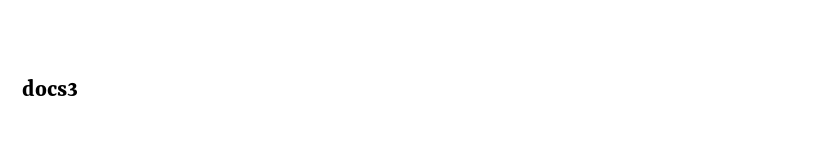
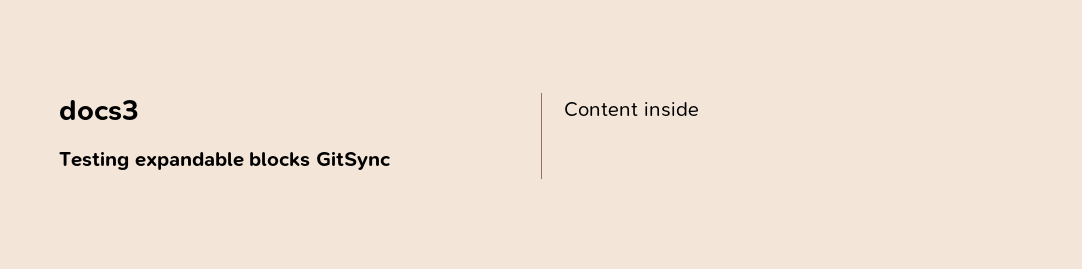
(78, 87) none -> [59,151,391,170] [564,102,699,117] // Testing expandable blocks GitSync // Content inside

